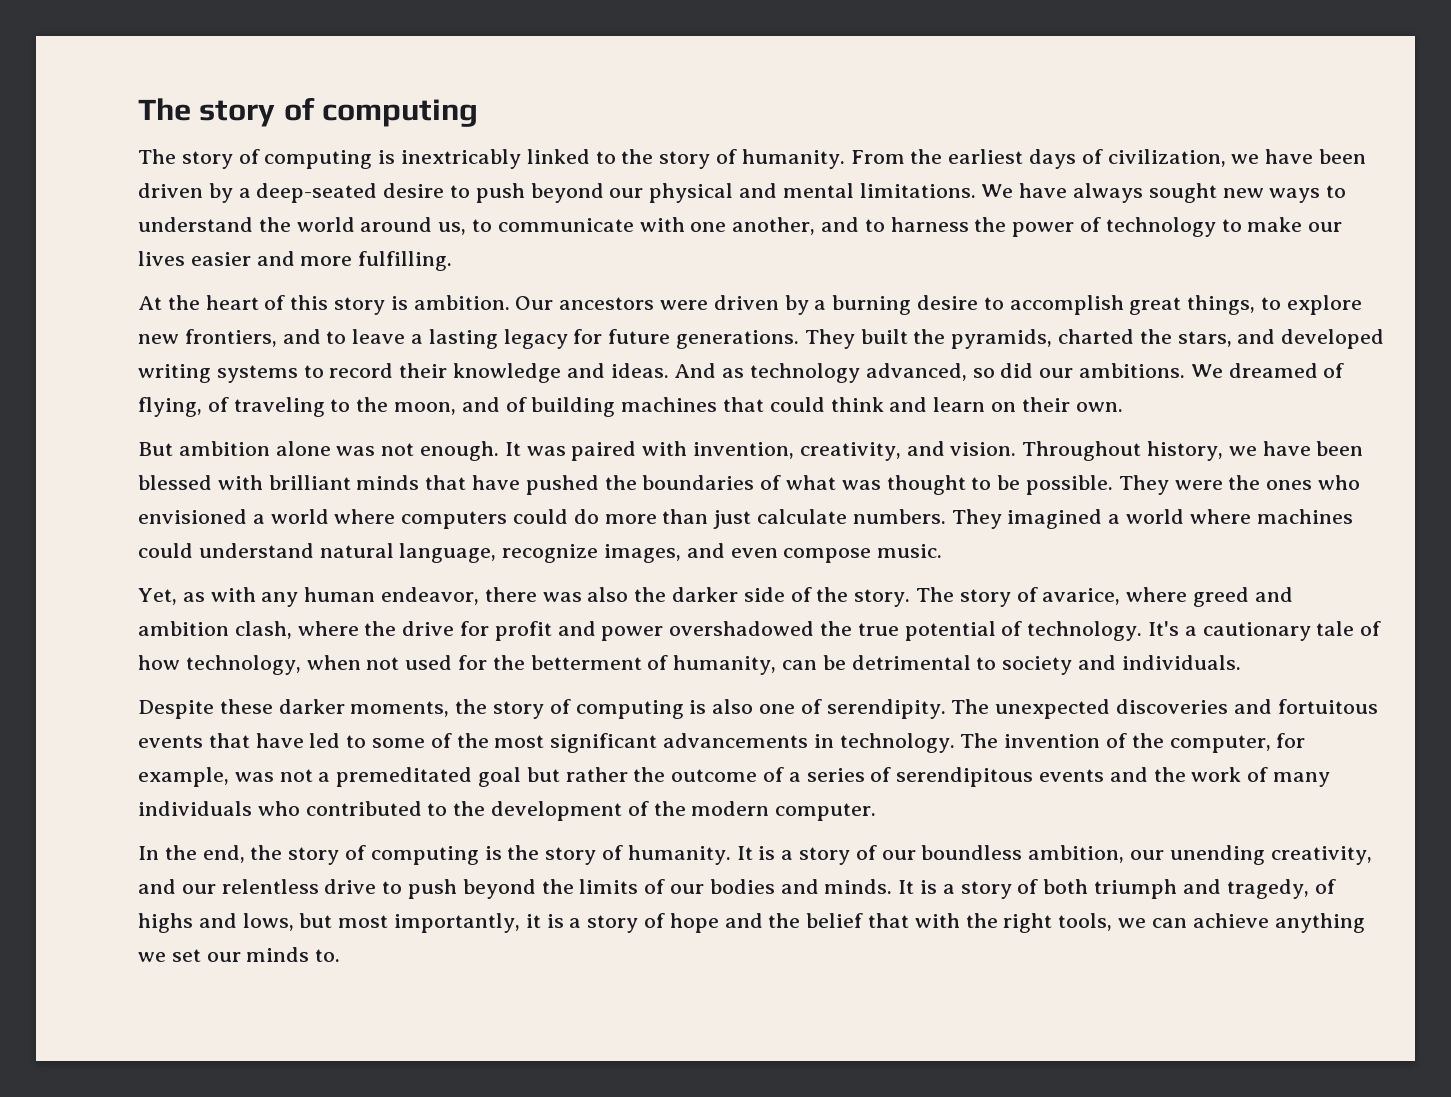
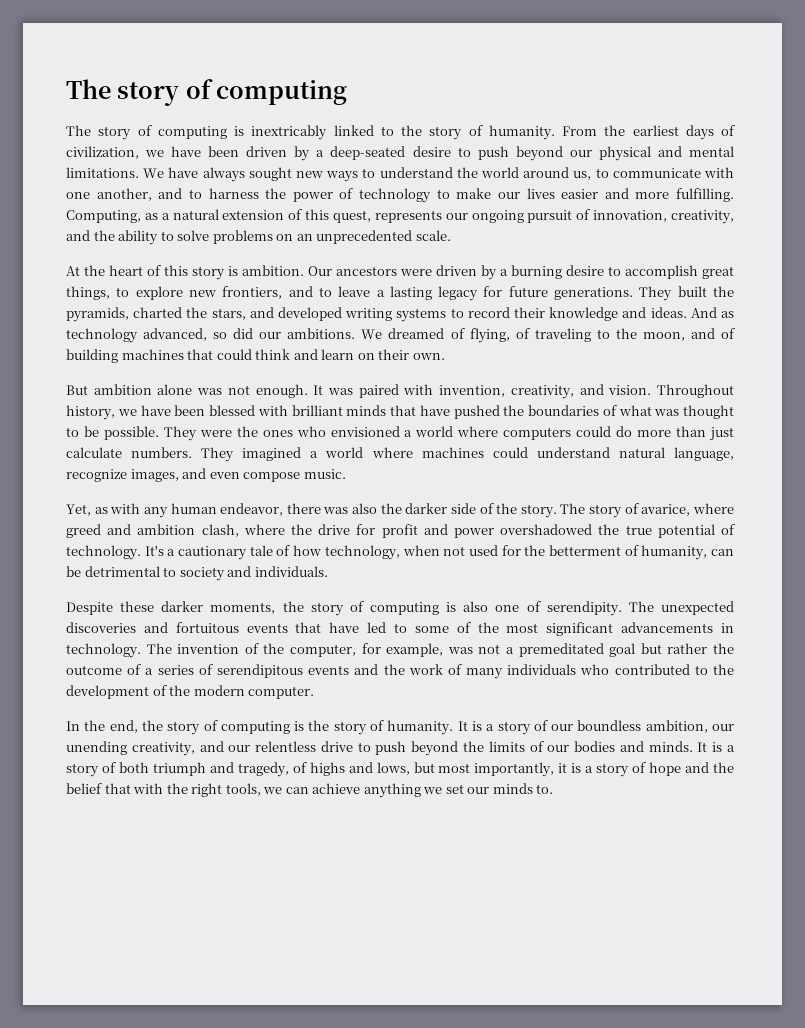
(453, 261) none -> [66,209,734,224] [66,230,451,245] Computing, as a natural extension of this quest, represents our ongoing pursuit of innovation, creativity, and the ability to solve problems on an unprecedented scale.

